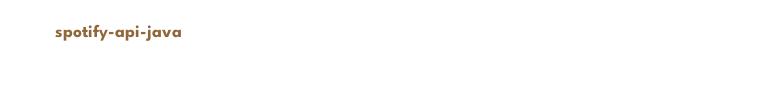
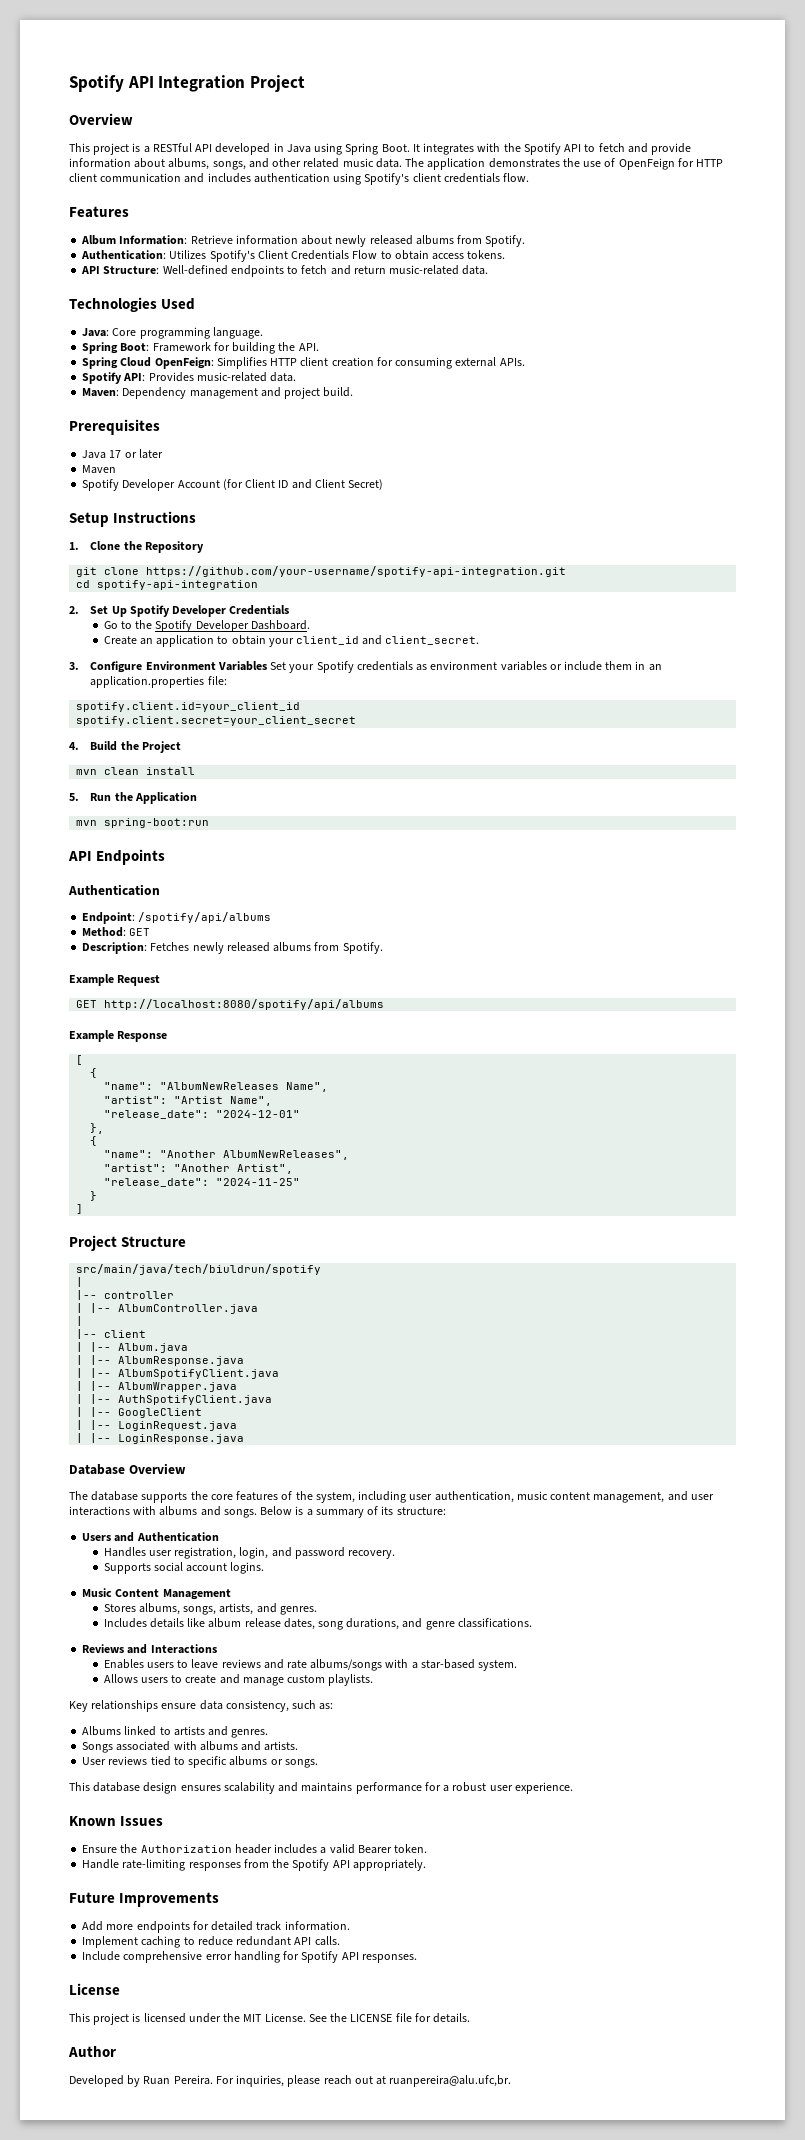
[55,24,182,41] spotify-api-java -> [69,75,305,92] [69,113,133,125] [69,143,692,155] [69,158,724,170] [69,173,530,185] [69,206,129,218] [81,235,526,247] [81,250,506,262] [81,265,489,277] [69,297,196,312] [82,327,263,339] [82,342,319,354] [82,357,525,369] [82,372,297,384] [82,387,354,399] [69,419,160,435] [82,449,163,459] [82,465,117,474] [82,479,384,491] [69,511,197,527] [69,541,204,553] [76,566,567,577] [76,580,259,590] [69,605,290,617] [103,620,310,632] [103,635,480,647] [69,661,662,673] [90,676,227,688] [76,702,301,712] [76,716,357,726] [69,741,181,753] [76,767,196,775] [69,792,197,804] [76,818,210,828] [68,849,166,865] [68,884,160,896] [82,912,272,924] [82,927,151,937] [82,942,383,954] [69,974,161,986] [76,999,385,1010] [69,1030,168,1042] [76,1055,84,1065] [90,1068,98,1078] [104,1082,329,1092] [104,1096,273,1106] [104,1110,301,1119] [90,1123,105,1134] [90,1136,98,1146] [104,1150,350,1160] [104,1164,294,1174] [104,1178,301,1187] [90,1191,98,1201] [76,1204,84,1214] [69,1235,187,1251] [76,1264,322,1275] [76,1277,84,1287] [76,1290,175,1300] [76,1303,259,1314] [76,1316,84,1326] [76,1329,147,1339] [76,1342,189,1353] [76,1355,245,1366] [76,1368,280,1379] [76,1381,238,1392] [76,1394,273,1405] [76,1407,203,1418] [76,1420,238,1431] [76,1433,245,1444] [69,1463,186,1475] [69,1491,714,1503] [69,1506,446,1518] [82,1532,219,1542] [103,1547,395,1559] [103,1562,265,1574] [82,1588,231,1600] [103,1603,317,1615] [103,1618,532,1630] [82,1644,217,1654] [103,1659,518,1671] [103,1674,374,1686] [69,1700,334,1712] [82,1726,269,1738] [82,1741,299,1753] [82,1756,318,1768] [69,1782,573,1794] [69,1816,164,1826] [82,1844,428,1854] [82,1859,426,1871] [69,1892,220,1907] [82,1921,350,1933] [82,1936,340,1948] [82,1951,417,1963] [69,1983,120,1995] [69,2013,471,2025] [68,2046,116,2057] [69,2075,512,2087] Spotify API Integration Project // Overview // This project is a RESTful API developed in Java using Spring Boot. It integrates with the Spotify API to fetch and provide information about albums, songs, and other related music data. The application demonstrates the use of OpenFeign for HTTP client communication and includes authentication using Spotify's client credentials flow. // Features // Album Information: Retrieve information about newly released albums from Spotify. // Authentication: Utilizes Spotify's Client Credentials Flow to obtain access tokens. // API Structure: Well-defined endpoints to fetch and return music-related data. // Technologies Used // Java: Core programming language. // Spring Boot: Framework for building the API. // Spring Cloud OpenFeign: Simplifies HTTP client creation for consuming external APIs. // Spotify API: Provides music-related data. // Maven: Dependency management and project build. // Prerequisites // Java 17 or later // Maven // Spotify Developer Account (for Client ID and Client Secret) // Setup Instructions // 1. Clone the Repository // git clone https://github.com/your-username/spotify-api-integration.git // cd spotify-api-integration // 2. Set Up Spotify Developer Credentials // Go to the Spotify Developer Dashboard. // Create an application to obtain your client_id and client_secret. // 3. Configure Environment Variables Set your Spotify credentials as environment variables or include them in an application.properties file: // spotify.client.id=your_client_id // spotify.client.secret=your_client_secret // 4. Build the Project // mvn clean install // 5. Run the Application // mvn spring-boot:run // API Endpoints // Authentication // Endpoint: /spotify/api/albums // Method: GET // Description: Fetches newly released albums from Spotify. // Example Request // GET http://localhost:8080/spotify/api/albums // Example Response // [ // { // "name": "AlbumNewReleases Name", // "artist": "Artist Name", // "release_date": "2024-12-01" // }, // { // "name": "Another AlbumNewReleases", // "artist": "Another Artist", // "release_date": "2024-11-25" // } // ] // Project Structure // src/main/java/tech/biuldrun/spotify // | // |-- controller // | |-- AlbumController.java // | // |-- client // | |-- Album.java // | |-- AlbumResponse.java // | |-- AlbumSpotifyClient.java // | |-- AlbumWrapper.java // | |-- AuthSpotifyClient.java // | |-- GoogleClient // | |-- LoginRequest.java // | |-- LoginResponse.java // Database Overview // The database supports the core features of the system, including user authentication, music content management, and user interactions with albums and songs. Below is a summary of its structure: // Users and Authentication // Handles user registration, login, and password recovery. // Supports social account logins. // Music Content Management // Stores albums, songs, artists, and genres. // Includes details like album release dates, song durations, and genre classifications. // Reviews and Interactions // Enables users to leave reviews and rate albums/songs with a star-based system. // Allows users to create and manage custom playlists. // Key relationships ensure data consistency, such as: // Albums linked to artists and genres. // Songs associated with albums and artists. // User reviews tied to specific albums or songs. // This database design ensures scalability and maintains performance for a robust user experience. // Known Issues // Ensure the Authorization header includes a valid Bearer token. // Handle rate-limiting responses from the Spotify API appropriately. // Future Improvements // Add more endpoints for detailed track information. // Implement caching to reduce redundant API calls. // Include comprehensive error handling for Spotify API responses. // License // This project is licensed under the MIT License. See the LICENSE file for details. // Author // Developed by Ruan Pereira. For inquiries, please reach out at ruanpereira@alu.ufc,br.

